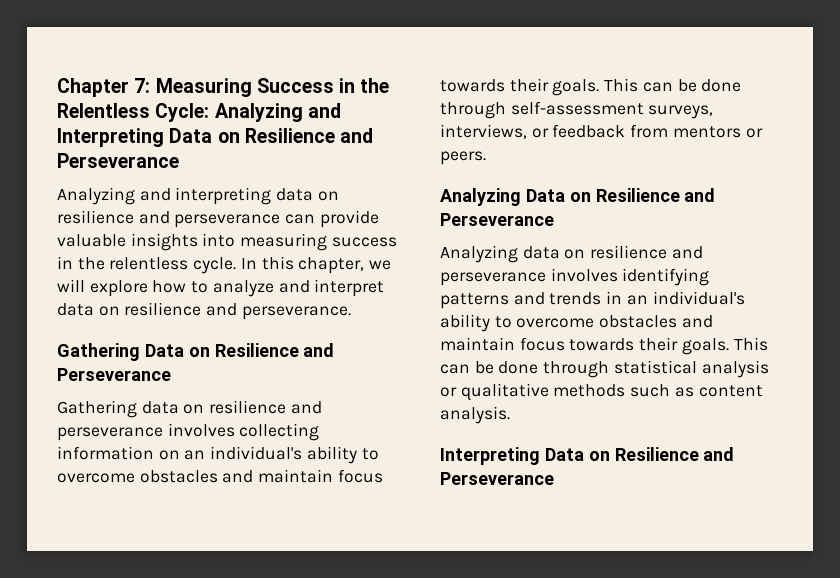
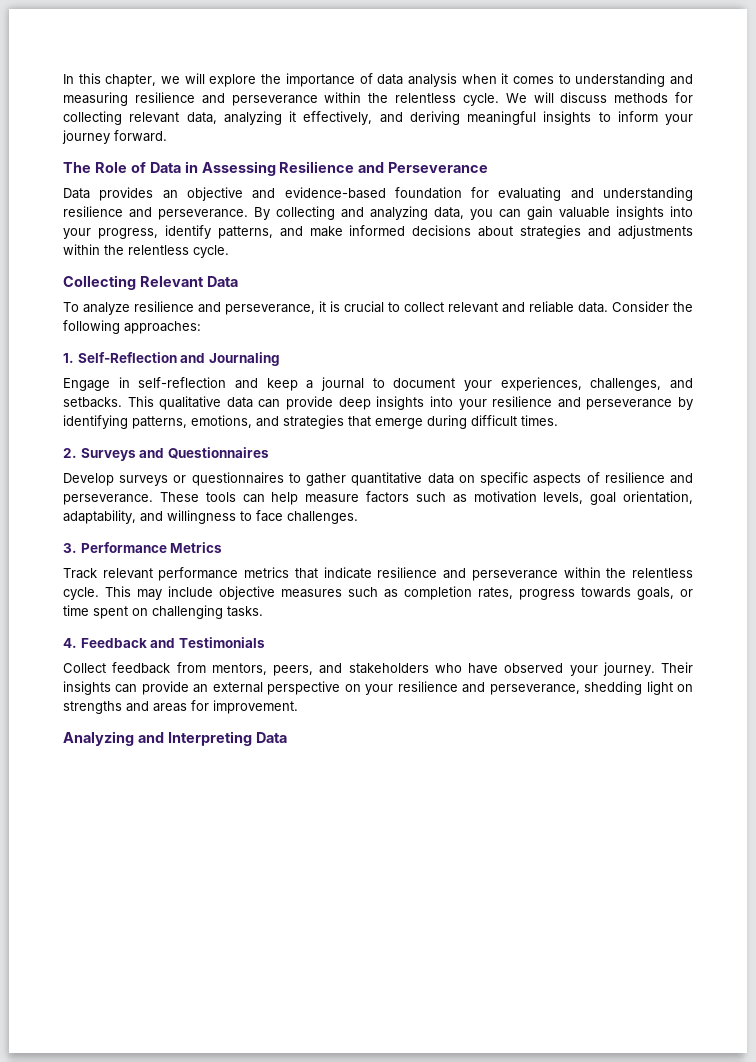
[57,78,390,97] [57,103,341,122] [57,128,374,147] [57,153,179,168] [57,187,339,205] [57,210,379,228] [57,233,397,251] [57,256,237,274] Chapter 7: Measuring Success in the Relentless Cycle: Analyzing and Interpreting Data on Resilience and Perseverance // Analyzing and interpreting data on resilience and perseverance can provide valuable insights into measuring success in the relentless cycle. -> (63, 79) none
[152,279,385,297] [57,302,351,320] [57,343,335,361] [57,368,171,381] [57,400,322,418] [57,423,320,441] [57,446,379,464] [57,469,383,483] [440,78,742,96] [440,101,714,119] [440,124,763,139] [440,151,486,165] [440,188,716,206] [440,213,554,226] [440,245,703,263] [440,268,710,286] [440,291,745,309] [440,314,713,332] [440,337,768,355] [440,360,769,378] [440,383,763,401] [440,406,510,424] [440,447,735,465] [440,472,554,485] how to analyze and interpret data on resilience and perseverance. // Gathering Data on Resilience and Perseverance // Gathering data on resilience and perseverance involves collecting information on an individual's ability to overcome obstacles and maintain focus towards their goals. This can be done through self-assessment surveys, interviews, or feedback from mentors or peers. // Analyzing Data on Resilience and Perseverance // Analyzing data on resilience and perseverance involves identifying patterns and trends in an individual's ability to overcome obstacles and maintain focus towards their goals. This can be done through statistical analysis or qualitative methods such as content analysis. // Interpreting Data on Resilience and Perseverance -> [261,73,693,87] [63,92,693,106] [63,111,693,125] [62,130,167,144] [63,161,489,176] [63,187,693,201] [63,206,693,220] [63,225,693,239] [63,244,229,258] [63,275,238,290] [63,301,693,315] [63,320,201,334] [63,352,280,366] [63,377,693,391] [63,396,694,410] [63,415,558,429] [63,447,269,461] [63,472,694,486] [63,491,693,505] [63,510,358,524] [63,542,223,553] [63,567,694,581] [63,586,693,600] [63,605,263,619] [63,637,265,648] [63,662,693,676] [63,681,693,695] [63,700,298,714] [63,731,287,746] the importance of data analysis when it comes to understanding and measuring resilience and perseverance within the relentless cycle. We will discuss methods for collecting relevant data, analyzing it effectively, and deriving meaningful insights to inform your journey forward. // The Role of Data in Assessing Resilience and Perseverance // Data provides an objective and evidence-based foundation for evaluating and understanding resilience and perseverance. By collecting and analyzing data, you can gain valuable insights into your progress, identify patterns, and make informed decisions about strategies and adjustments within the relentless cycle. // Collecting Relevant Data // To analyze resilience and perseverance, it is crucial to collect relevant and reliable data. Consider the following approaches: // 1. Self-Reflection and Journaling // Engage in self-reflection and keep a journal to document your experiences, challenges, and setbacks. This qualitative data can provide deep insights into your resilience and perseverance by identifying patterns, emotions, and strategies that emerge during difficult times. // 2. Surveys and Questionnaires // Develop surveys or questionnaires to gather quantitative data on specific aspects of resilience and perseverance. These tools can help measure factors such as motivation levels, goal orientation, adaptability, and willingness to face challenges. // 3. Performance Metrics // Track relevant performance metrics that indicate resilience and perseverance within the relentless cycle. This may include objective measures such as completion rates, progress towards goals, or time spent on challenging tasks. // 4. Feedback and Testimonials // Collect feedback from mentors, peers, and stakeholders who have observed your journey. Their insights can provide an external perspective on your resilience and perseverance, shedding light on strengths and areas for improvement. // Analyzing and Interpreting Data

